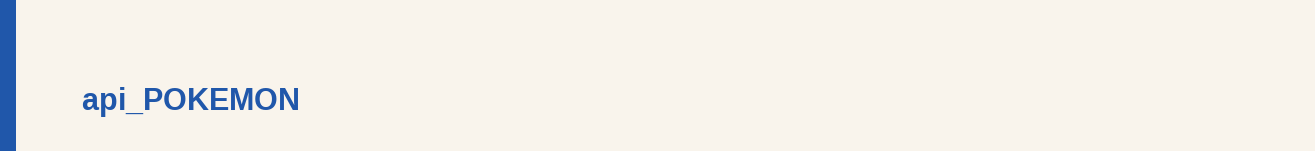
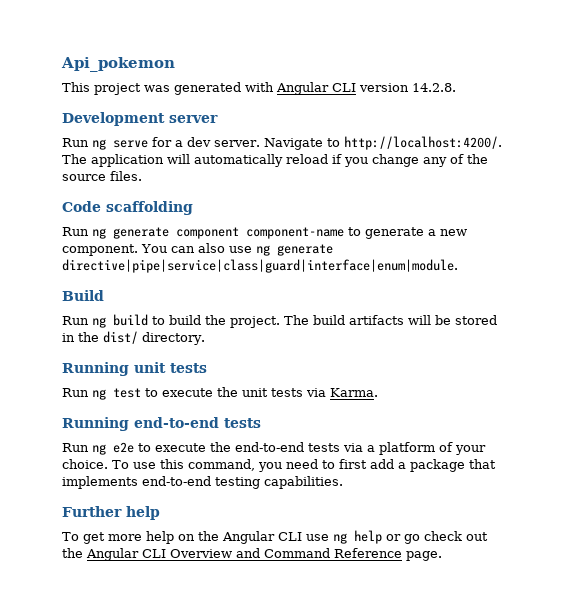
[82,87,300,117] api_POKEMON -> [61,57,175,72] [62,82,456,95] [62,112,218,126] [62,136,502,150] [62,154,488,167] [62,171,142,181] [62,201,193,215] [62,227,467,239] [62,243,333,256] [62,259,458,273] [62,290,104,301] [62,314,497,328] [62,331,205,345] [62,362,207,376] [62,387,378,400] [62,417,261,431] [62,442,486,455] [62,459,496,472] [62,476,343,489] [62,506,160,520] [62,530,488,544] [62,548,442,561] Api_pokemon // This project was generated with Angular CLI version 14.2.8. // Development server // Run ng serve for a dev server. Navigate to http://localhost:4200/. The application will automatically reload if you change any of the source files. // Code scaffolding // Run ng generate component component-name to generate a new component. You can also use ng generate directive|pipe|service|class|guard|interface|enum|module. // Build // Run ng build to build the project. The build artifacts will be stored in the dist/ directory. // Running unit tests // Run ng test to execute the unit tests via Karma. // Running end-to-end tests // Run ng e2e to execute the end-to-end tests via a platform of your choice. To use this command, you need to first add a package that implements end-to-end testing capabilities. // Further help // To get more help on the Angular CLI use ng help or go check out the Angular CLI Overview and Command Reference page.

